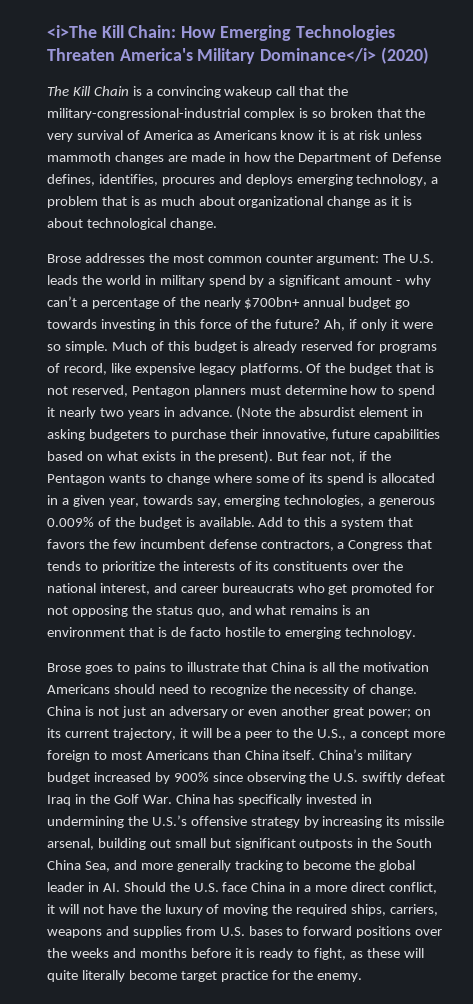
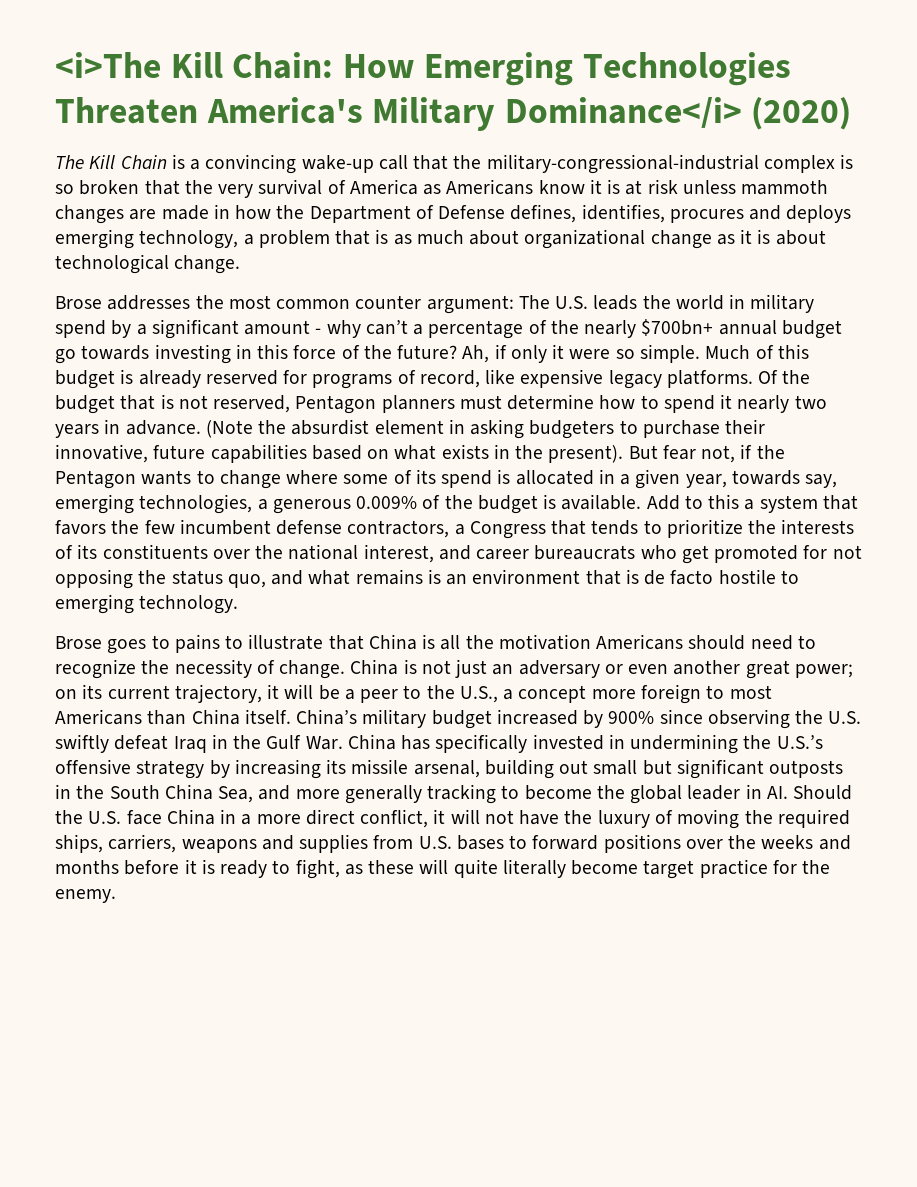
[224,86,273,98] wakeup -> [301,155,374,173] wake-up
[113,794,139,804] Golf -> [266,735,302,749] Gulf

